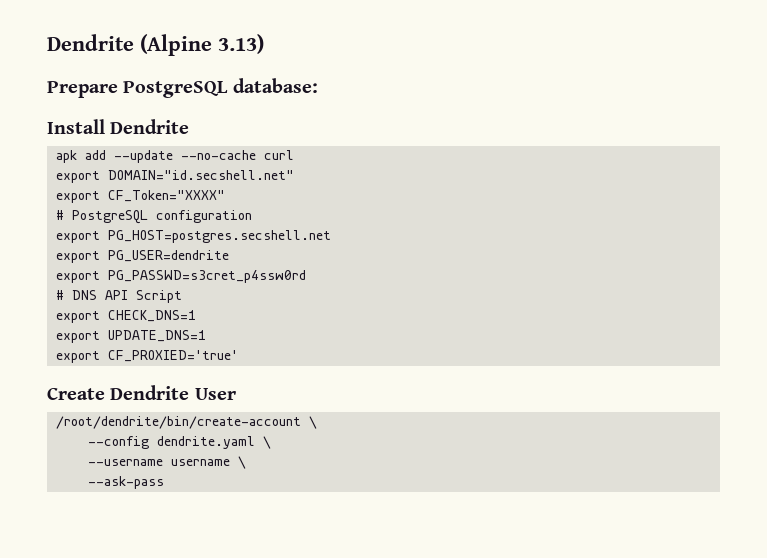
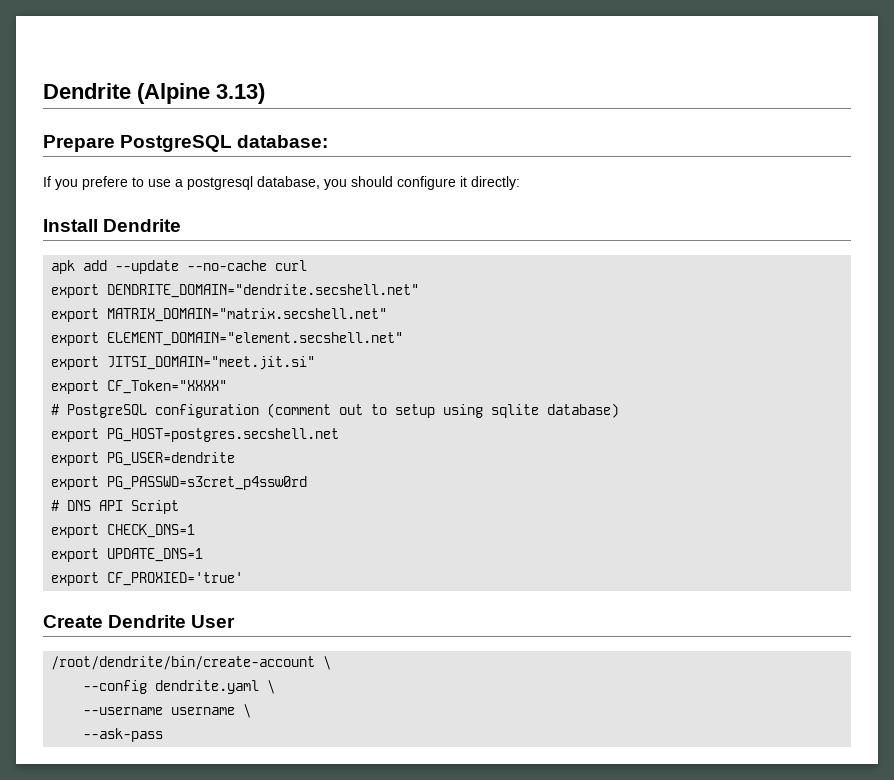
(318, 85) none -> [43,176,520,190] // If you prefere to use a postgresql database, you should configure it directly:
[108,170,295,180] DOMAIN="id.secshell.net" -> [107,284,420,298] [51,308,388,322] [51,332,404,346] [51,356,316,370] DENDRITE_DOMAIN="dendrite.secshell.net" // export MATRIX_DOMAIN="matrix.secshell.net" // export ELEMENT_DOMAIN="element.secshell.net" // export JITSI_DOMAIN="meet.jit.si"
(253, 216) none -> [267,403,620,418] (comment out to setup using sqlite database)

